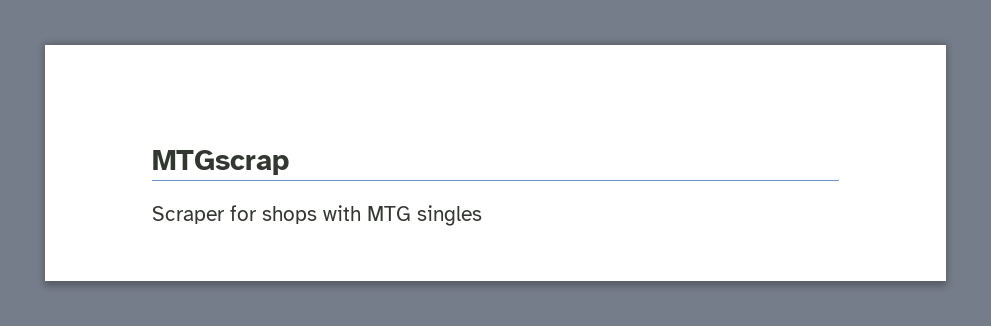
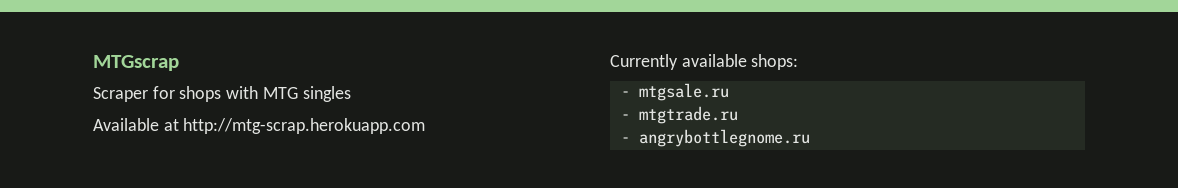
(482, 215) none -> [93,118,426,134] [610,54,799,70] [620,83,729,101] [620,106,738,124] [620,129,810,147] // Available at http://mtg-scrap.herokuapp.com // Currently available shops: // - mtgsale.ru // - mtgtrade.ru // - angrybottlegnome.ru

